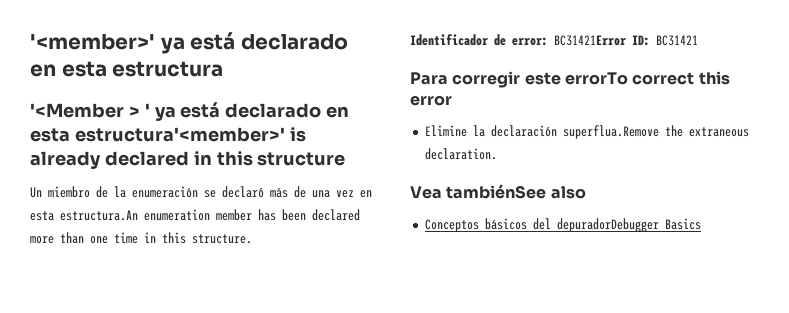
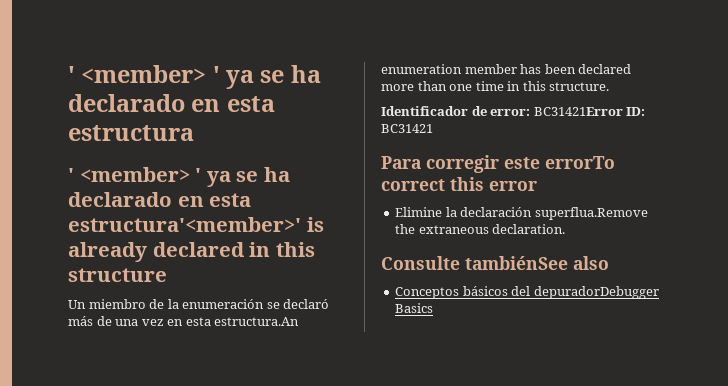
[30,32,348,54] [30,61,224,77] [30,102,221,121] '<member>' ya está declarado en esta estructura // '<Member > ' ya está -> [68,65,321,89] [68,94,275,112] [68,125,194,141] [68,167,290,187] ' <member> ' ya se ha declarado en esta estructura // ' <member> ' ya se ha
[410,186,442,199] Vea -> [381,256,460,270] Consulte

